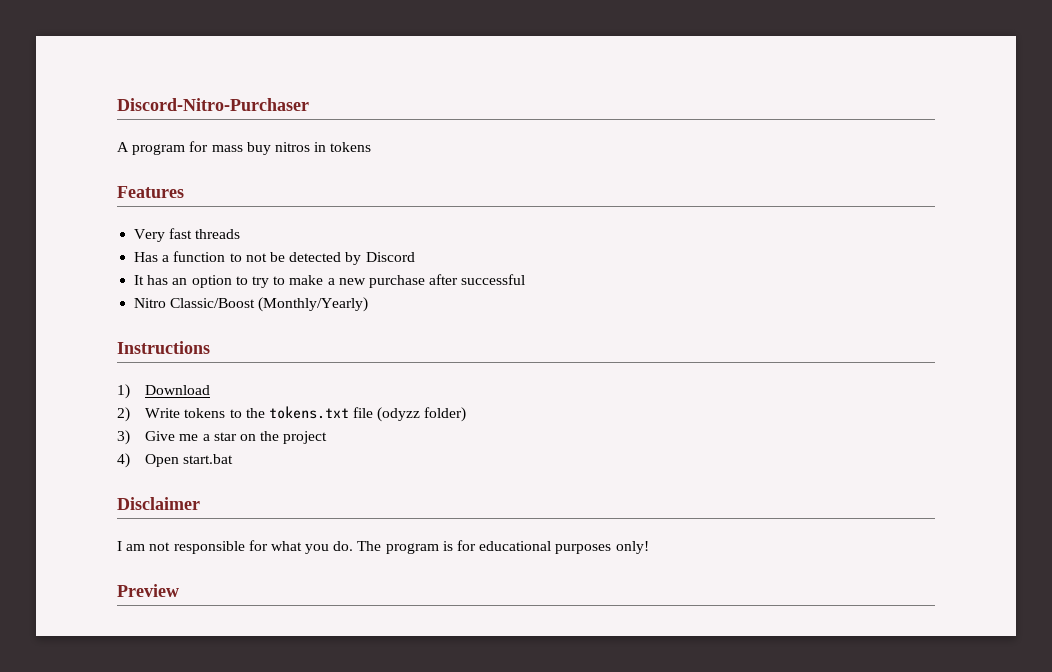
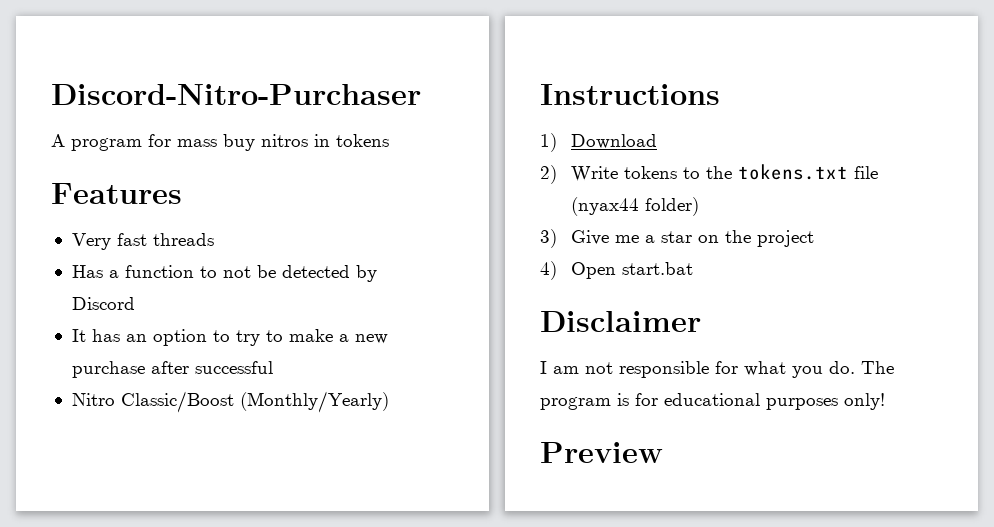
[377,407,421,422] (odyzz -> [571,197,640,216] (nyax44

